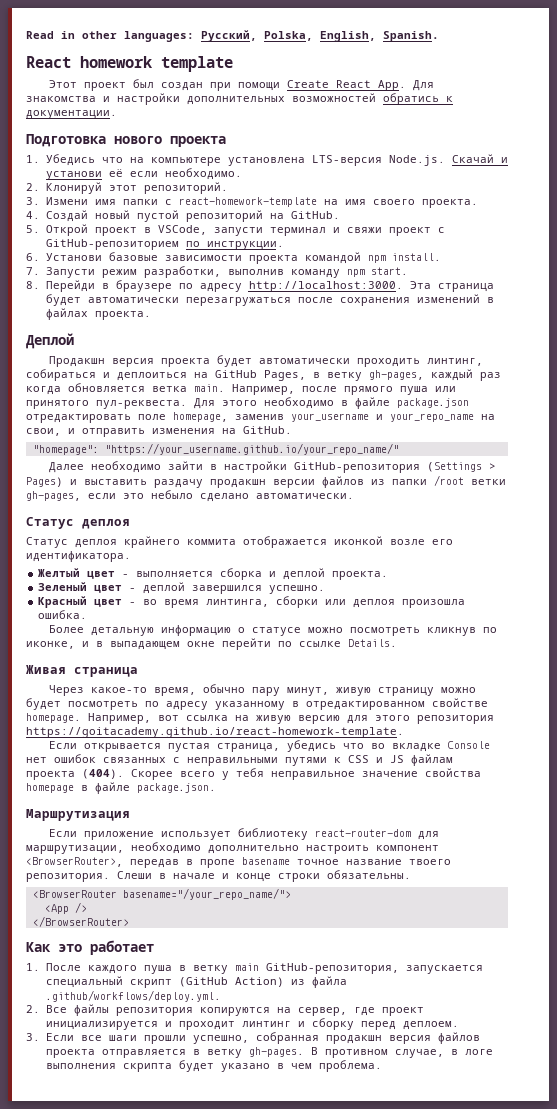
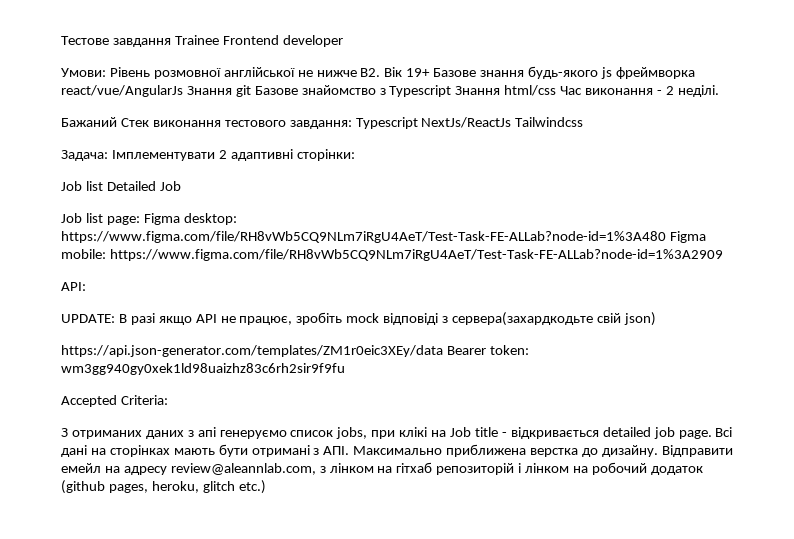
[26,30,439,42] [26,56,233,72] [48,79,434,91] [26,93,453,105] [26,110,117,119] [26,134,226,147] [26,154,508,166] [45,168,242,180] [26,182,228,194] [26,197,478,208] [26,210,340,222] [26,224,445,236] [45,239,284,250] [26,252,441,264] [26,266,408,278] [26,280,494,292] [45,294,494,306] [45,308,151,320] [26,333,74,349] [48,355,483,367] [26,369,501,381] [26,383,456,395] [26,397,469,409] [26,412,495,423] [26,426,292,437] [32,443,399,455] [48,461,496,473] [26,475,506,488] [26,490,354,502] [26,517,130,529] [26,536,453,548] [26,551,131,562] [38,568,389,580] [38,582,326,594] [38,596,466,608] [38,610,88,619] [48,625,497,636] [26,638,397,650] [26,665,138,677] [48,684,476,696] [26,698,488,710] [26,713,494,724] [26,727,404,738] [48,740,490,752] [26,754,453,766] [26,768,481,780] [26,782,216,794] [26,809,130,821] [48,828,439,840] [26,842,439,854] [26,857,451,868] [26,870,411,882] [32,888,291,900] [44,902,87,914] [32,916,129,927] [26,940,154,955] [26,963,483,974] [45,976,347,988] [45,990,221,1002] [26,1004,424,1016] [45,1018,459,1030] [26,1032,480,1044] [45,1047,493,1058] [45,1060,382,1072] Read in other languages: Русский, Polska, English, Spanish. // React homework template // Этот проект был создан при помощи Create React App. Для знакомства и настройки дополнительных возможностей обратись к документации. // Подготовка нового проекта // 1. Убедись что на компьютере установлена LTS-версия Node.js. Скачай и установи её если необходимо. // 2. Клонируй этот репозиторий. // 3. Измени имя папки с react-homework-template на имя своего проекта. // 4. Создай новый пустой репозиторий на GitHub. // 5. Открой проект в VSCode, запусти терминал и свяжи проект с GitHub-репозиторием по инструкции. // 6. Установи базовые зависимости проекта командой npm install. // 7. Запусти режим разработки, выполнив команду npm start. // 8. Перейди в браузере по адресу http://localhost:3000. Эта страница будет автоматически перезагружаться после сохранения изменений в файлах проекта. // Деплой // Продакшн версия проекта будет автоматически проходить линтинг, собираться и деплоиться на GitHub Pages, в ветку gh-pages, каждый раз когда обновляется ветка main. Например, после прямого пуша или принятого пул-реквеста. Для этого необходимо в файле package.json отредактировать поле homepage, заменив your_username и your_repo_name на свои, и отправить изменения на GitHub. // "homepage": "https://your_username.github.io/your_repo_name/" // Далее необходимо зайти в настройки GitHub-репозитория (Settings > Pages) и выставить раздачу продакшн версии файлов из папки /root ветки gh-pages, если это небыло сделано автоматически. // Статус деплоя // Статус деплоя крайнего коммита отображается иконкой возле его идентификатора. // Желтый цвет - выполняется сборка и деплой проекта. // Зеленый цвет - деплой завершился успешно. // Красный цвет - во время линтинга, сборки или деплоя произошла ошибка. // Более детальную информацию о статусе можно посмотреть кликнув по иконке, и в выпадающем окне перейти по ссылке Details. // Живая страница // Через какое-то время, обычно пару минут, живую страницу можно будет посмотреть по адресу указанному в отредактированном свойстве homepage. Например, вот ссылка на живую версию для этого репозитория https://goitacademy.github.io/react-homework-template. // Если открывается пустая страница, убедись что во вкладке Console нет ошибок связанных с неправильными путями к CSS и JS файлам проекта (404). Скорее всего у тебя неправильное значение свойства homepage в файле package.json. // Маршрутизация // Если приложение использует библиотеку react-router-dom для маршрутизации, необходимо дополнительно настроить компонент <BrowserRouter>, передав в пропе basename точное название твоего репозитория. Слеши в начале и конце строки обязательны. // <BrowserRouter basename="/your_repo_name/"> // <App /> // </BrowserRouter> // Как это работает // 1. После каждого пуша в ветку main GitHub-репозитория, запускается специальный скрипт (GitHub Action) из файла .github/workflows/deploy.yml. // 2. Все файлы репозитория копируются на сервер, где проект инициализируется и проходит линтинг и сборку перед деплоем. // 3. Если все шаги прошли успешно, собранная продакшн версия файлов проекта отправляется в ветку gh-pages. В противном случае, в логе выполнения скрипта будет указано в чем проблема. -> [61,35,343,47] [61,66,695,79] [61,85,719,97] [61,117,584,129] [61,149,355,161] [61,181,181,191] [61,213,237,225] [61,231,706,243] [61,249,723,261] [61,282,86,291] [61,312,656,326] [61,345,529,357] [61,363,345,375] [61,395,168,407] [61,427,733,439] [61,444,733,457] [61,462,703,475] [61,480,266,494] Тестове завдання Trainee Frontend developer // Умови: Рівень розмовної англійської не нижче B2. Вік 19+ Базове знання будь-якого js фреймворка react/vue/AngularJs Знання git Базове знайомство з Typescript Знання html/css Час виконання - 2 неділі. // Бажаний Стек виконання тестового завдання: Typescript NextJs/ReactJs Tailwindcss // Задача: Імплементувати 2 адаптивні сторінки: // Job list Detailed Job // Job list page: Figma desktop: https://www.figma.com/file/RH8vWb5CQ9NLm7iRgU4AeT/Test-Task-FE-ALLab?node-id=1%3A480 Figma mobile: https://www.figma.com/file/RH8vWb5CQ9NLm7iRgU4AeT/Test-Task-FE-ALLab?node-id=1%3A2909 // API: // UPDATE: В разі якщо API не працює, зробіть mock відповіді з сервера(захардкодьте свій json) // https://api.json-generator.com/templates/ZM1r0eic3XEy/data Bearer token: wm3gg940gy0xek1ld98uaizhz83c6rh2sir9f9fu // Accepted Criteria: // З отриманих даних з апі генеруємо список jobs, при клікі на Job title - відкривається detailed job page. Всі дані на сторінках мають бути отримані з АПІ. Максимально приближена верстка до дизайну. Відправити емейл на адресу review@aleannlab.com, з лінком на гітхаб репозиторій і лінком на робочий додаток (github pages, heroku, glitch etc.)

